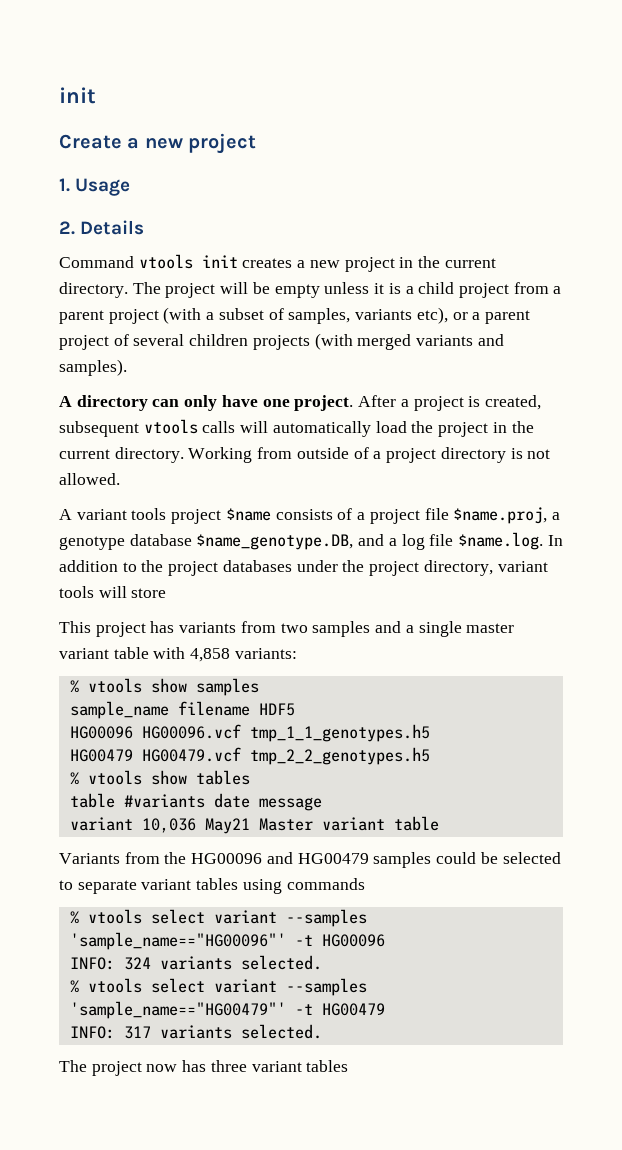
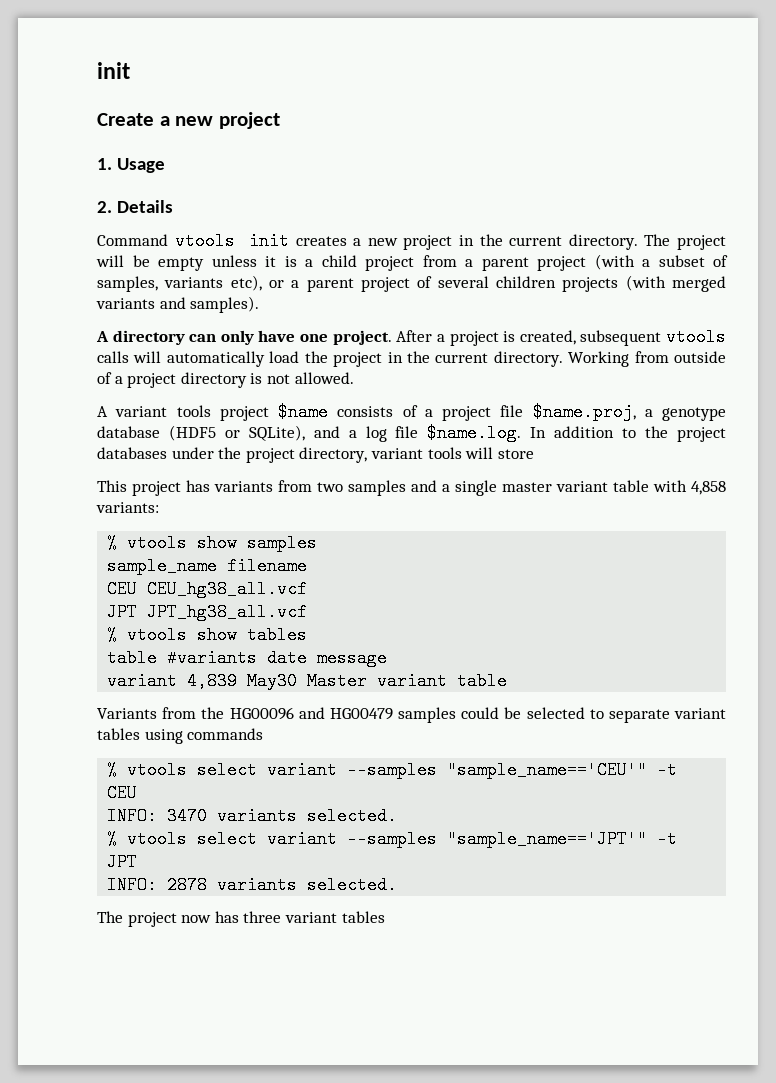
[196,534,354,550] $name_genotype.DB, -> [168,425,305,441] (HDF5 or SQLite),
[258,703,295,716] [69,724,430,742] [69,747,430,765] HDF5 // HG00096 HG00096.vcf tmp_1_1_genotypes.h5 // HG00479 HG00479.vcf tmp_2_2_genotypes.h5 -> [107,580,308,598] [107,603,308,621] // CEU CEU_hg38_all.vcf // JPT JPT_hg38_all.vcf
[141,818,250,834] 10,036 May21 -> [187,672,298,690] 4,839 May30
[69,932,385,950] [69,957,151,970] 'sample_name=="HG00096"' -t HG00096 // INFO: 324 -> [447,761,678,779] [107,784,138,802] [107,807,208,825] "sample_name=='CEU'" -t CEU // INFO: 3470
[69,1001,385,1019] [69,1026,151,1039] 'sample_name=="HG00479"' -t HG00479 // INFO: 317 -> [447,830,678,848] [107,853,138,871] [107,876,208,894] "sample_name=='JPT'" -t JPT // INFO: 2878

